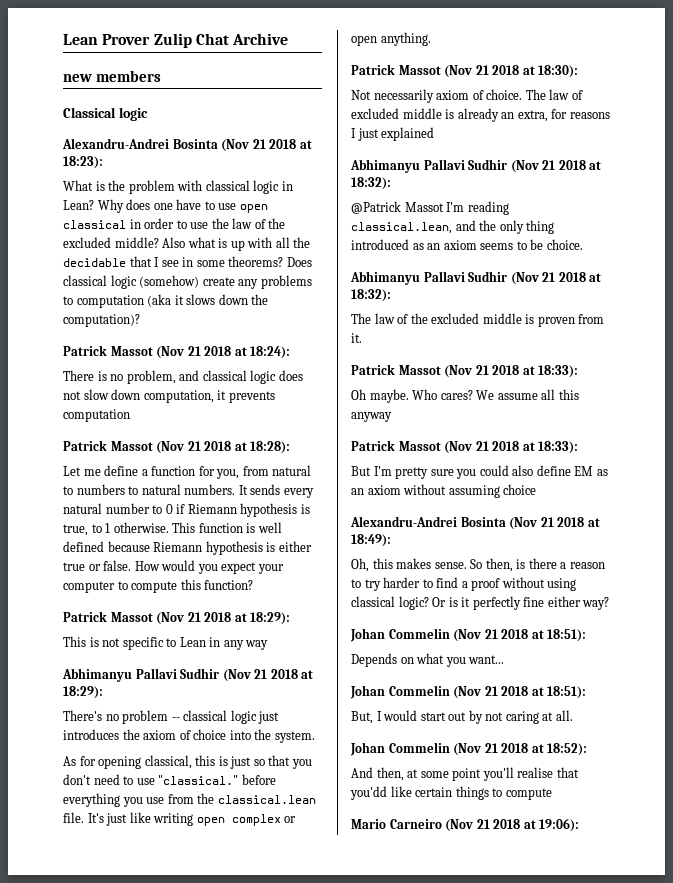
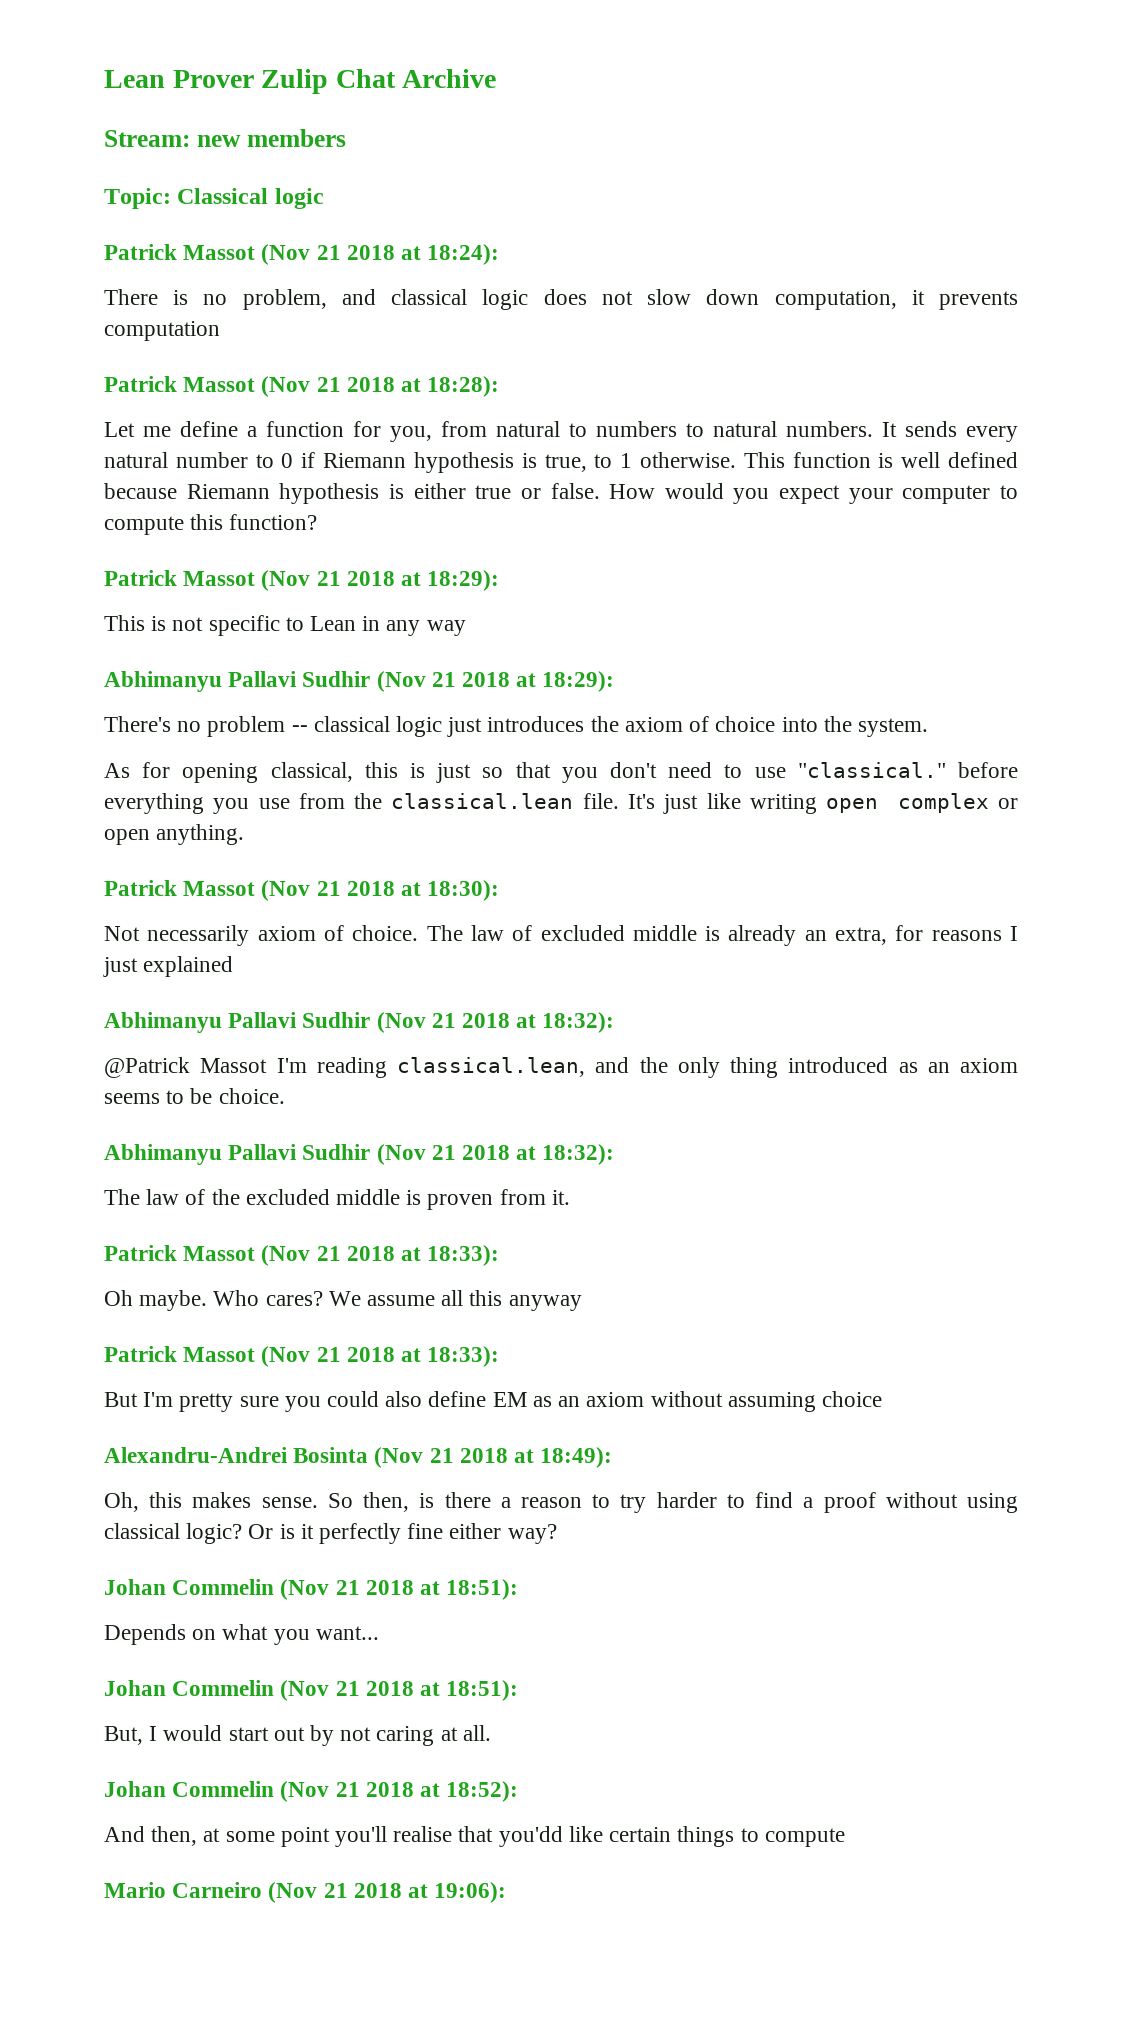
(289, 39) none -> [104,130,190,147] Stream:
(161, 76) none -> [104,188,171,209] Topic:
[62,138,312,152] [63,156,103,169] [63,180,293,194] [63,199,268,213] [63,218,286,229] [63,237,311,251] [63,256,312,267] [63,275,312,289] [63,294,269,308] [63,314,140,327] // Alexandru-Andrei Bosinta (Nov 21 2018 at 18:23): // What is the problem with classical logic in Lean? Why does one have to use open classical in order to use the law of the excluded middle? Also what is up with all the decidable that I see in some theorems? Does classical logic (somehow) create any problems to computation (aka it slows down the computation)? -> (324, 198) none

